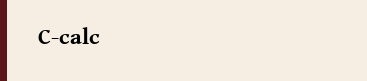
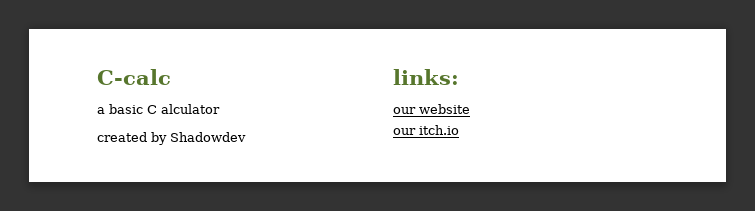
(100, 35) none -> [97,104,220,114] [97,132,246,145] [393,69,459,85] [393,104,470,114] [393,125,459,135] // a basic C alculator // created by Shadowdev // links: // our website // our itch.io

